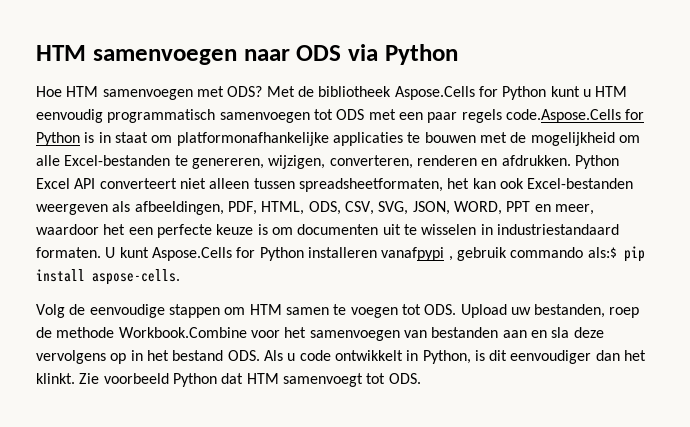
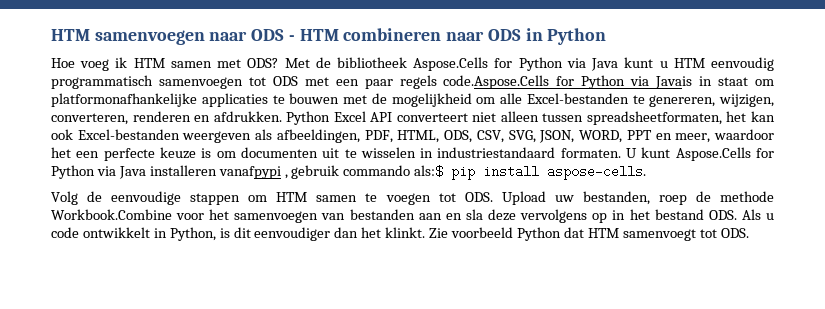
[348,44,458,65] [36,86,193,100] via Python // Hoe HTM samenvoegen -> [288,28,607,45] [51,57,212,71] - HTM combineren naar ODS in Python // Hoe voeg ik HTM samen
(547, 93) none -> [566,58,619,71] via Java
[84,132,95,143] is -> [630,76,693,89] via Javais
(304, 254) none -> [96,166,146,179] via Java

